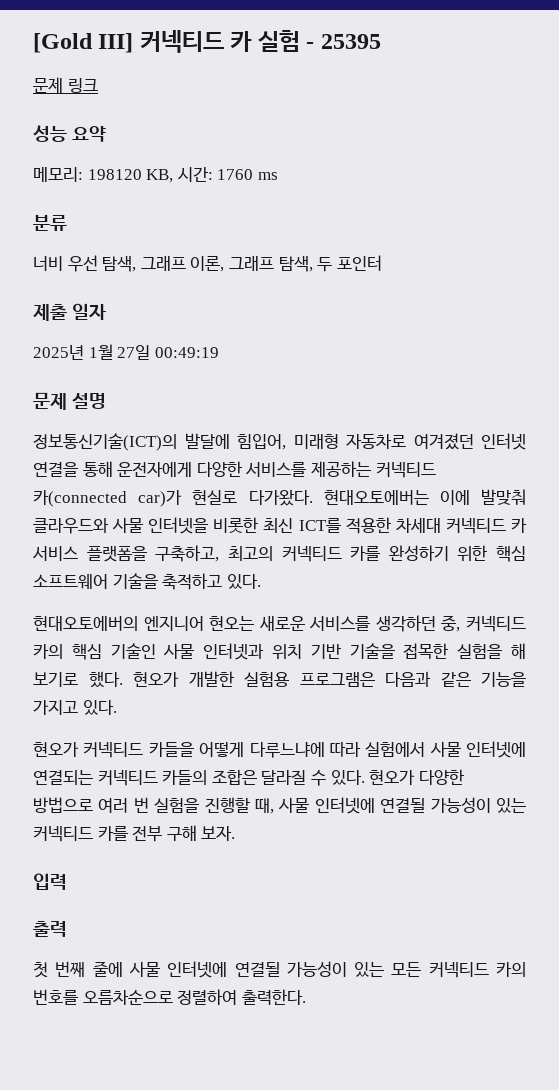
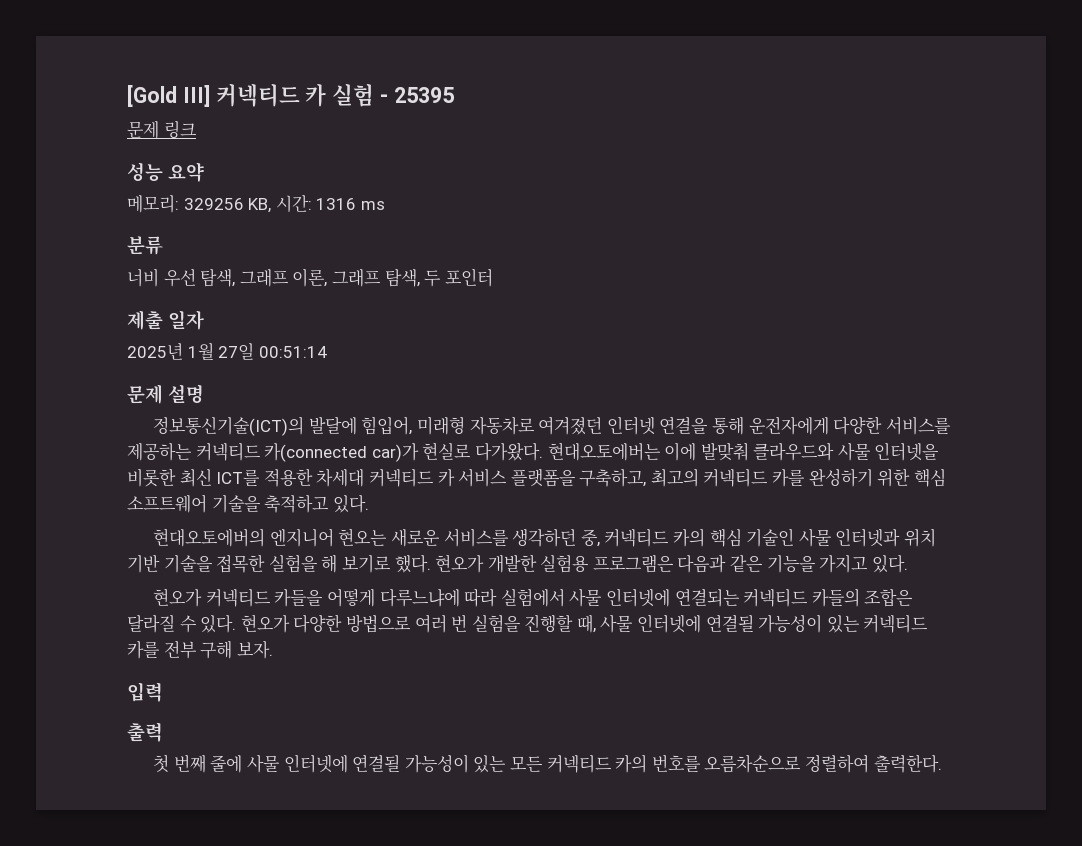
[87,169,142,180] 198120 -> [183,198,244,210] 329256
[217,169,254,180] 1760 -> [316,198,357,210] 1316
[154,347,219,358] 00:49:19 -> [258,346,327,358] 00:51:14

